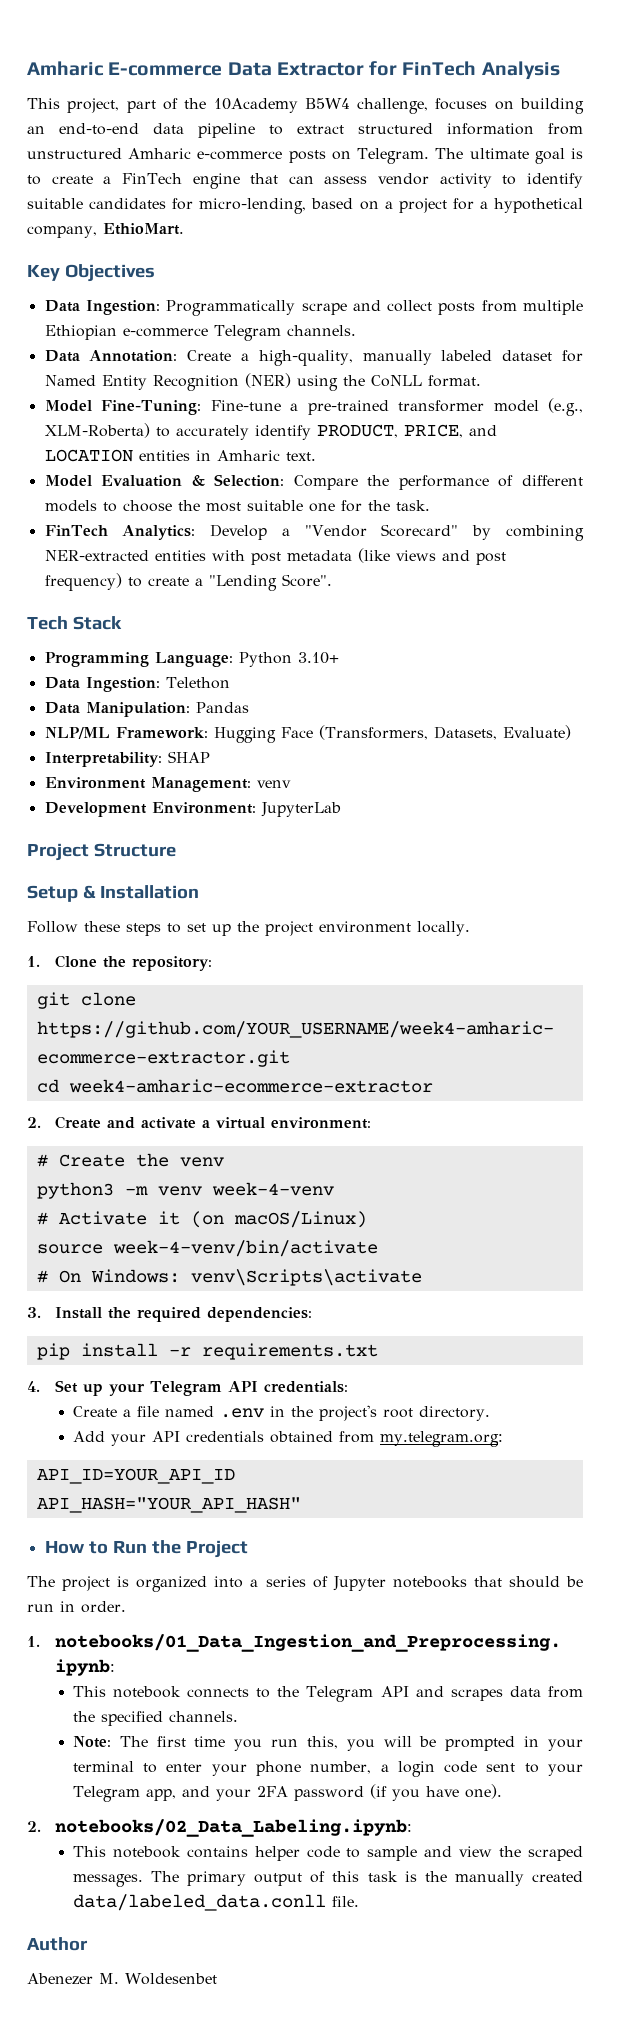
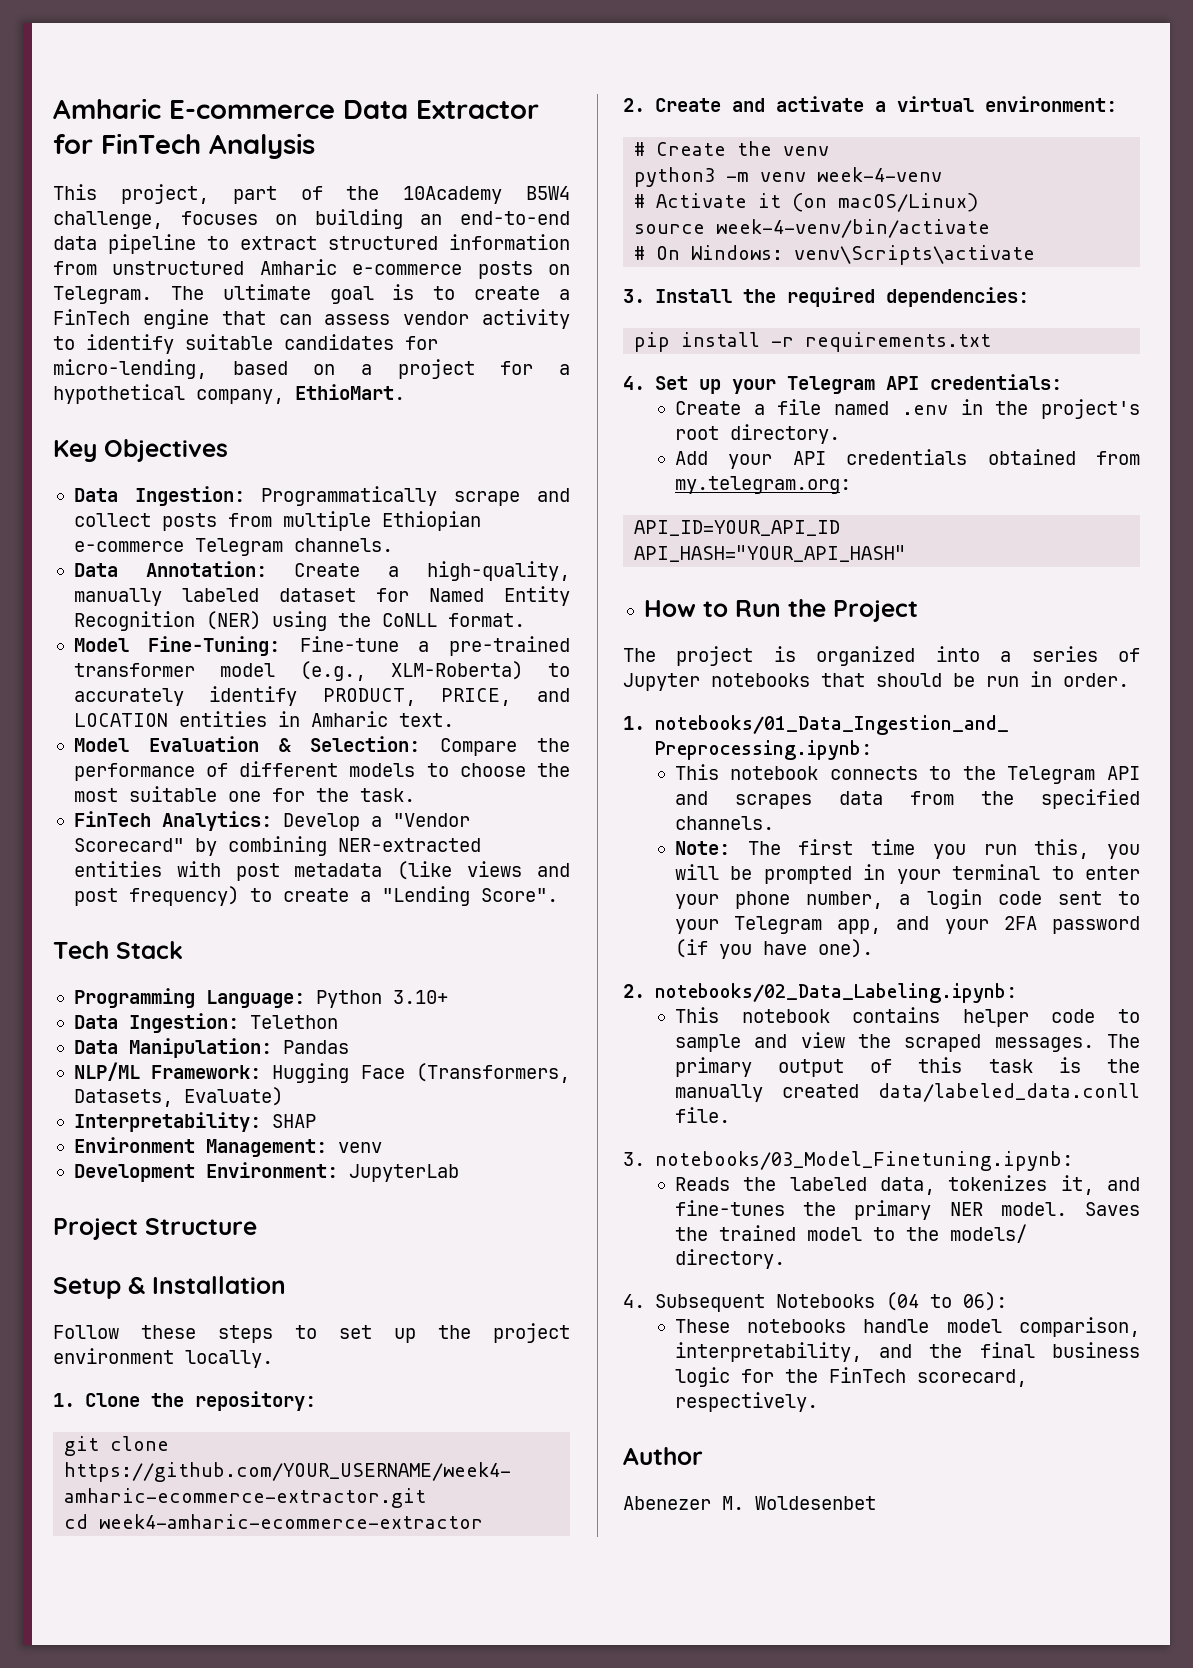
(359, 1901) none -> [623,1151,1073,1171] [674,1175,1140,1195] [674,1200,1140,1220] [674,1224,1027,1243] [674,1249,785,1269] [623,1292,1007,1312] [674,1317,1140,1337] [674,1342,1140,1362] [674,1367,1027,1387] [674,1392,818,1412] // 3. notebooks/03_Model_Finetuning.ipynb: // Reads the labeled data, tokenizes it, and fine-tunes the primary NER model. Saves the trained model to the models/ directory. // 4. Subsequent Notebooks (04 to 06): // These notebooks handle model comparison, interpretability, and the final business logic for the FinTech scorecard, respectively.

